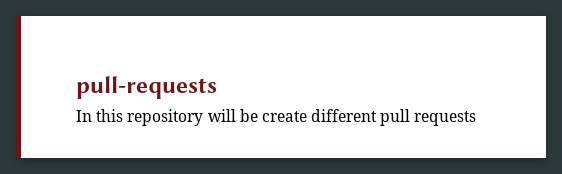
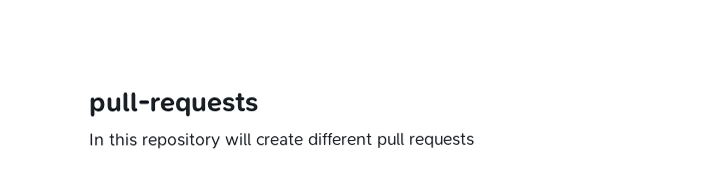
[239,109,258,122] be -> (252, 140) none

